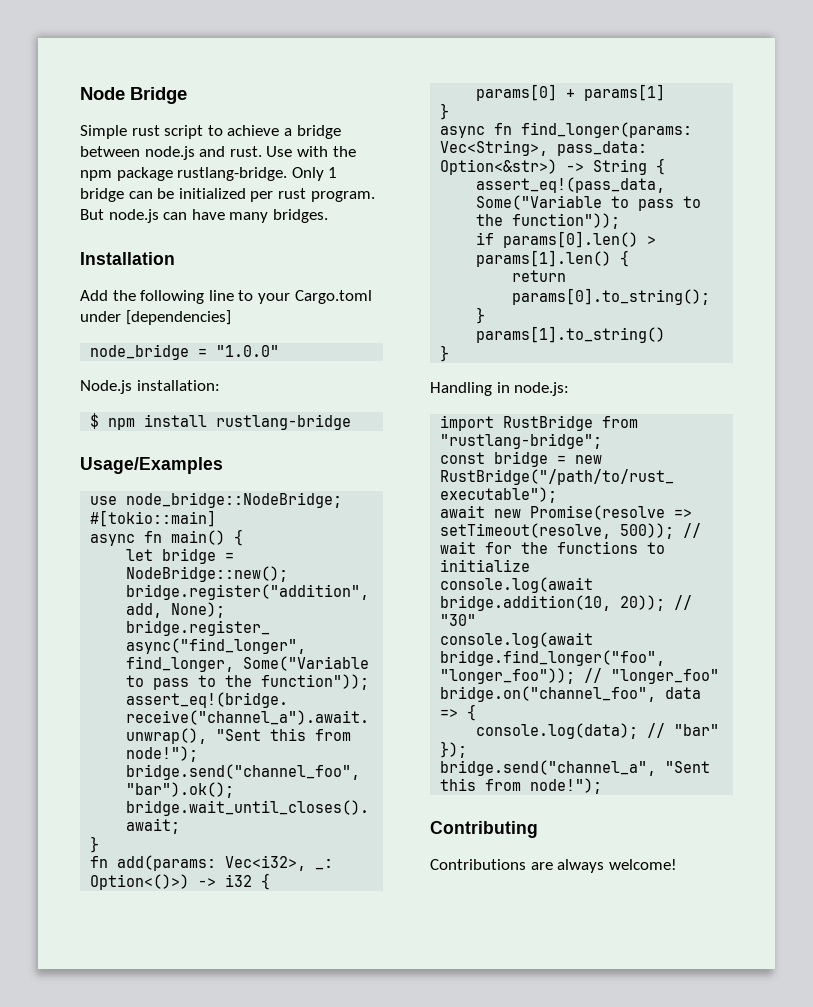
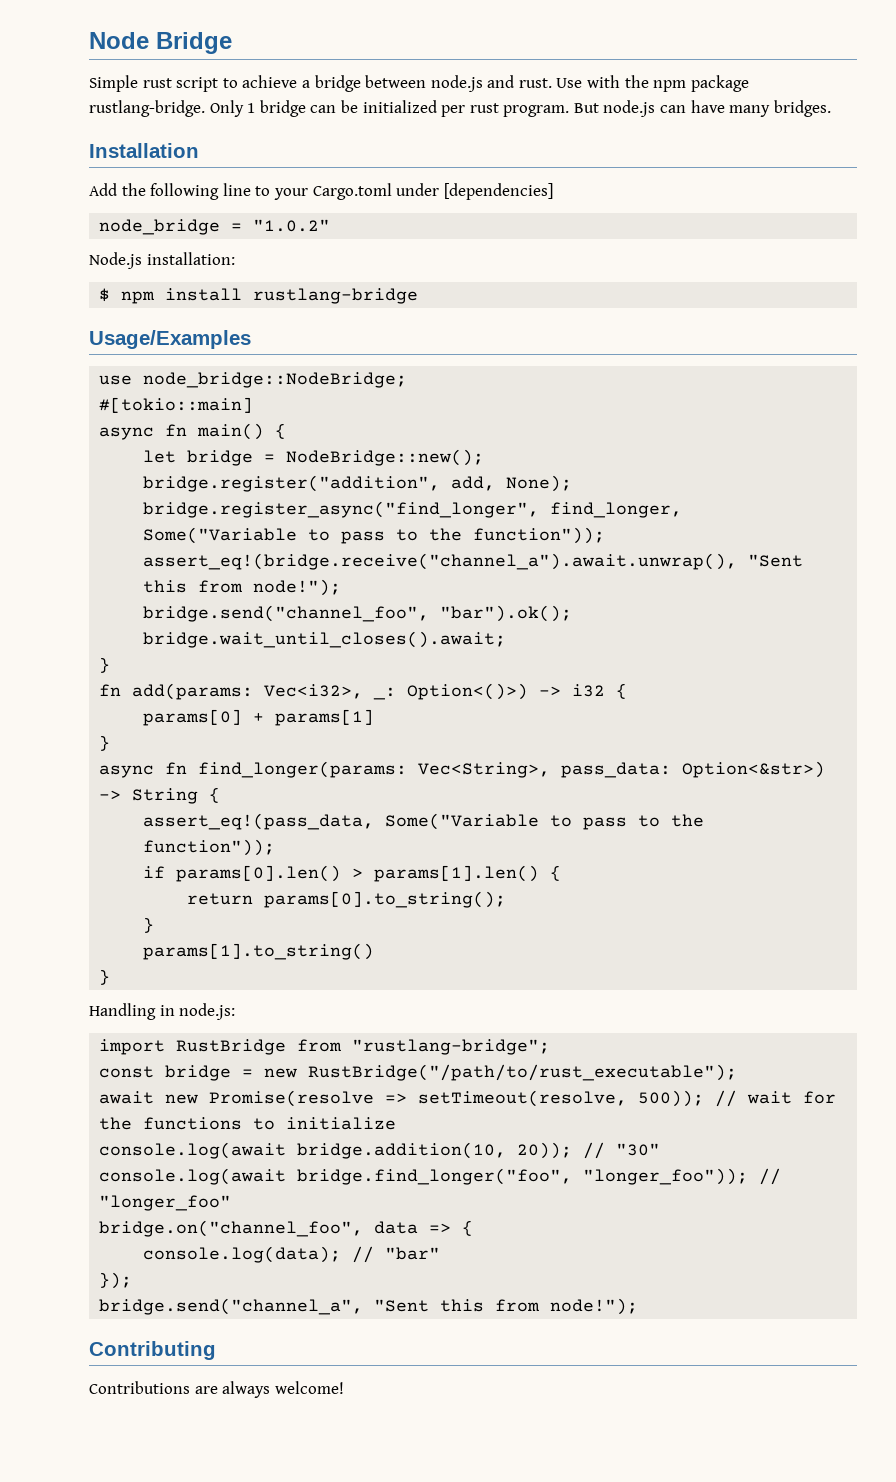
[216,345,280,357] "1.0.0" -> [253,219,331,232] "1.0.2"

